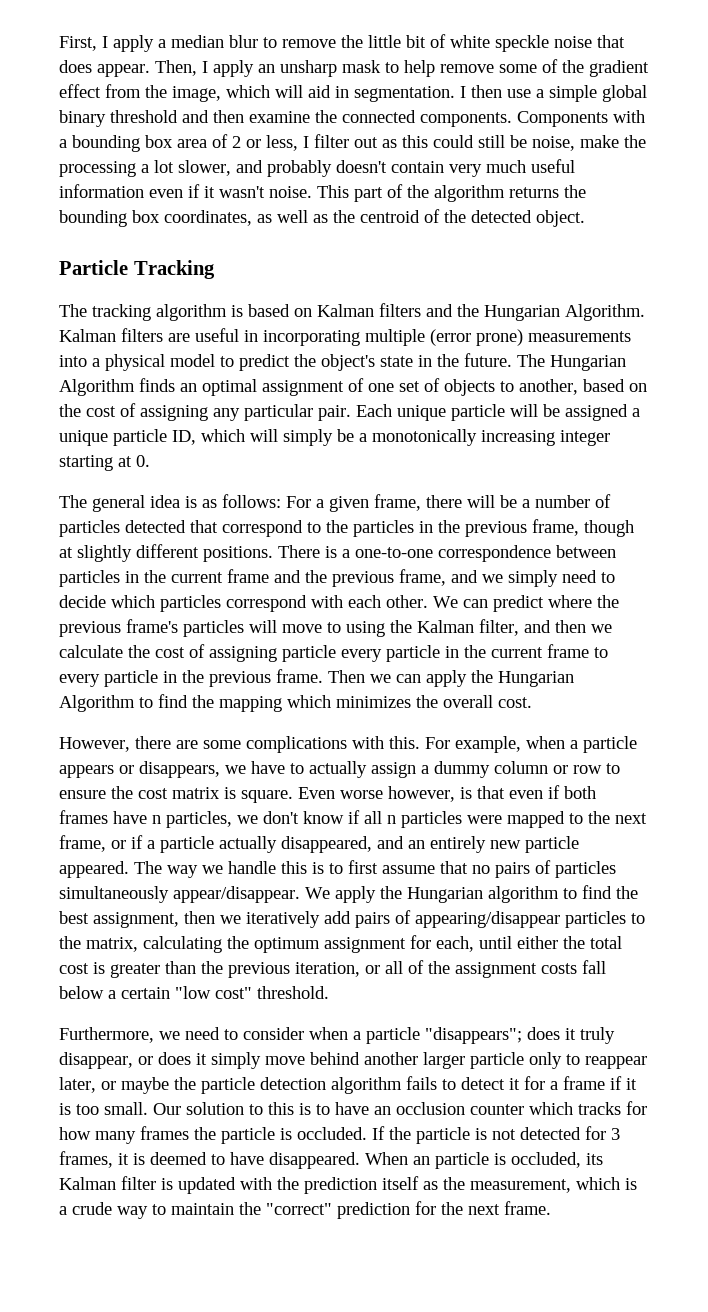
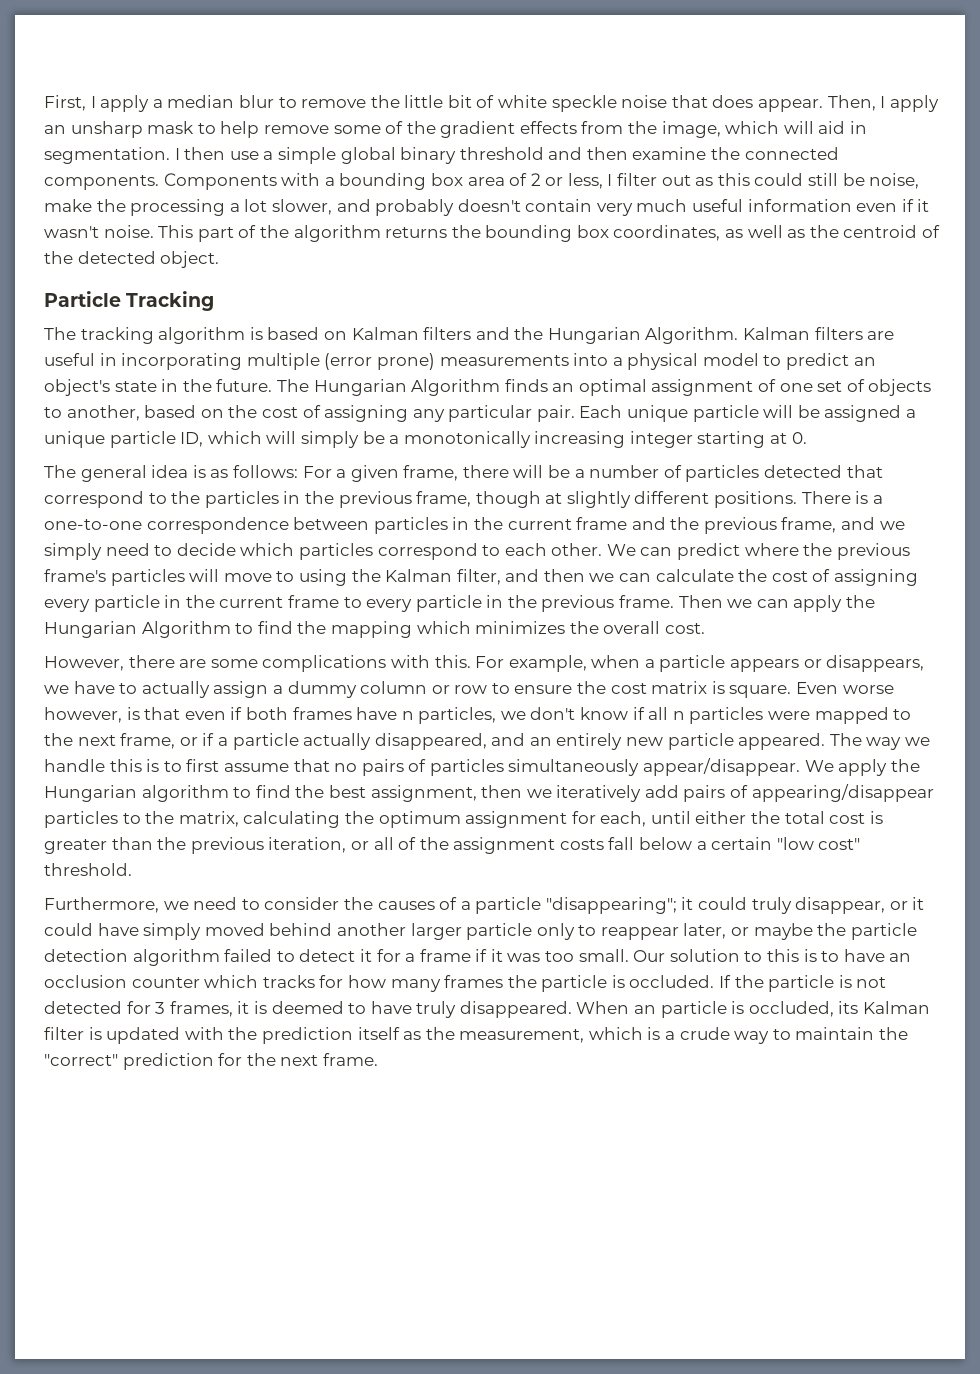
[59,84,101,98] effect -> [519,121,577,134] effects
[294,354,316,367] the -> [853,357,876,366] an
[311,595,343,608] with -> [482,545,501,556] to
(612, 628) none -> [619,573,652,582] can
[282,645,336,662] particle -> (919, 577) none
[309,1027,615,1044] [59,1052,305,1069] when a particle "disappears"; does it truly disappear, or does it simply move -> [343,897,925,914] [44,923,265,940] the causes of a particle "disappearing"; it could truly disappear, or it could have simply moved
[406,1076,437,1090] fails -> [224,949,273,962] failed
[59,1103,71,1115] is -> [507,953,541,962] was
(264, 1158) none -> [416,1001,457,1018] truly

